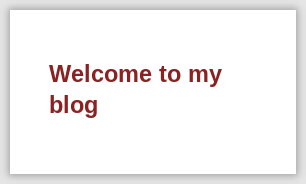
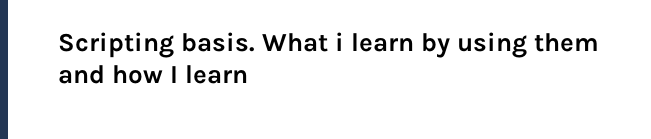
[49,64,222,87] [49,95,98,118] Welcome to my blog -> [58,32,600,58] [58,65,249,84] Scripting basis. What i learn by using them and how I learn

